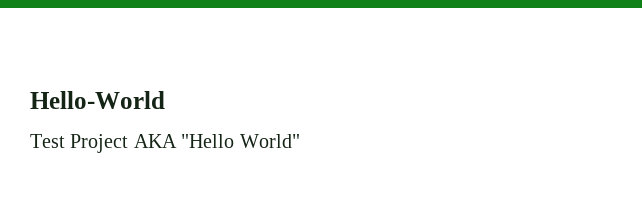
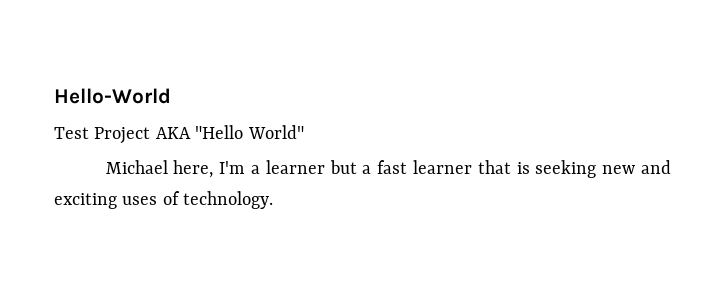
(300, 141) none -> [105,160,671,178] [54,191,274,209] // Michael here, I'm a learner but a fast learner that is seeking new and exciting uses of technology.

